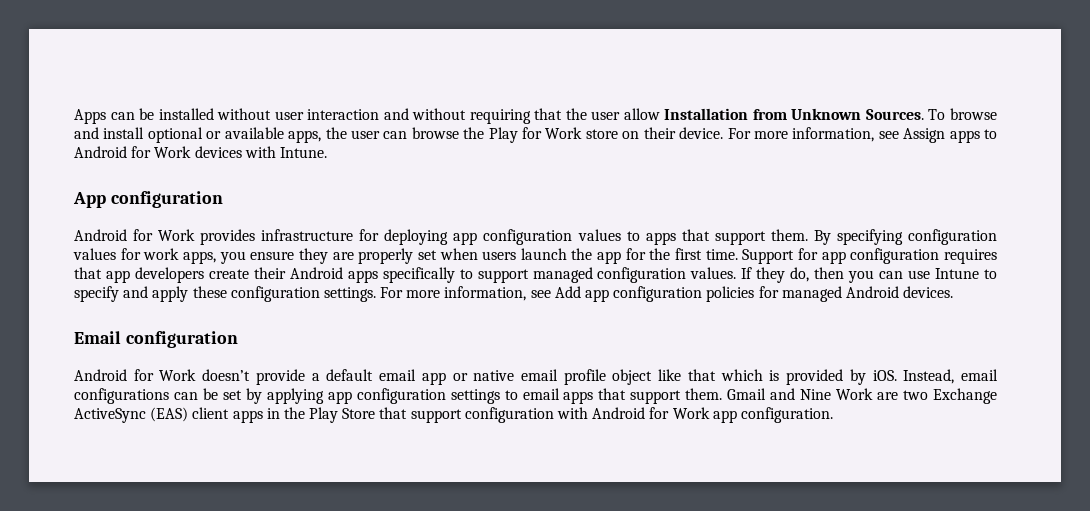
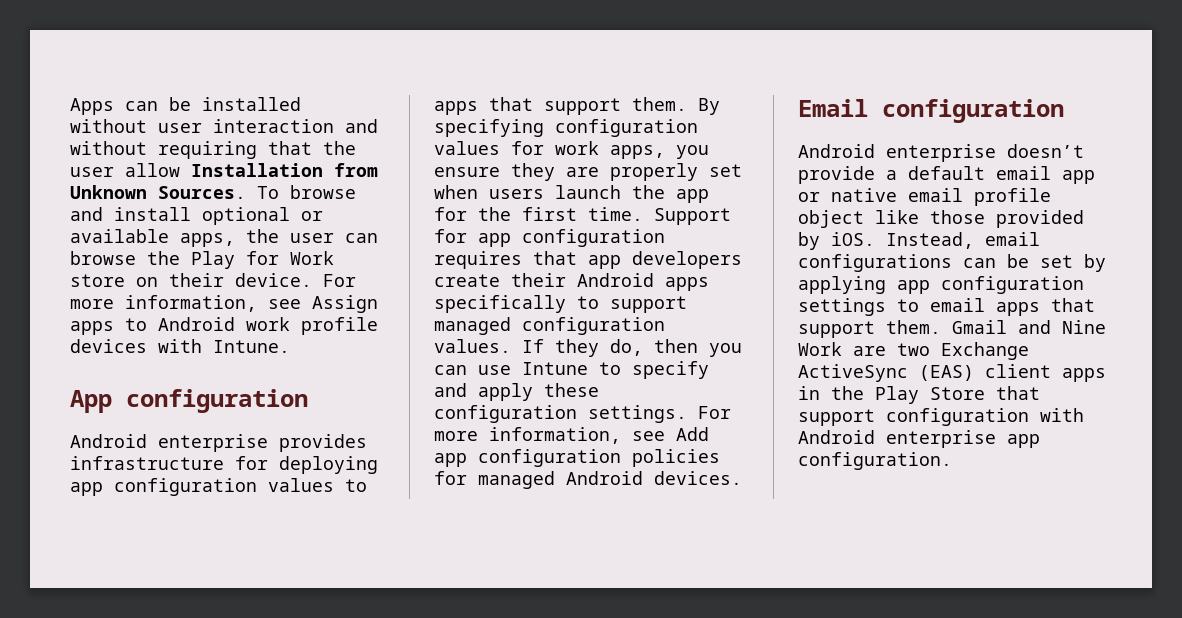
[131,146,192,158] for Work -> [246,317,378,335] work profile
[133,229,196,241] for Work -> [158,434,268,452] enterprise
[133,369,197,381] for Work -> [886,144,996,162] enterprise
[687,369,780,381] that which is -> [930,210,985,224] those
[649,407,710,419] for Work -> [886,430,996,448] enterprise

